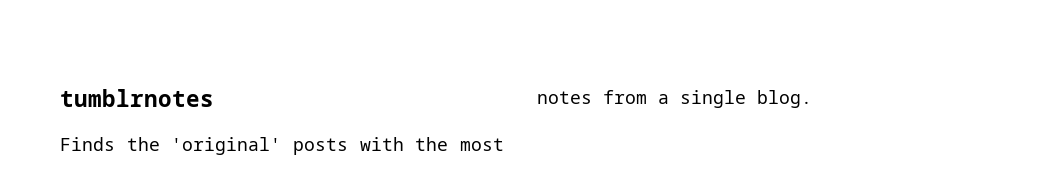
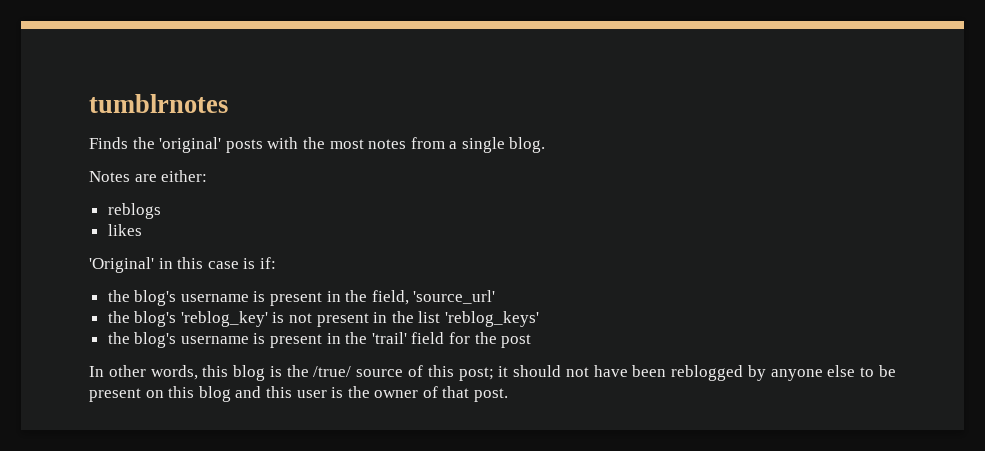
(812, 99) none -> [89,170,208,182] [107,203,161,219] [107,224,142,236] [89,257,276,273] [107,290,496,306] [107,311,540,327] [107,332,532,348] [89,365,896,381] [89,386,509,402] // Notes are either: // reblogs // likes // 'Original' in this case is if: // the blog's username is present in the field, 'source_url' // the blog's 'reblog_key' is not present in the list 'reblog_keys' // the blog's username is present in the 'trail' field for the post // In other words, this blog is the /true/ source of this post; it should not have been reblogged by anyone else to be present on this blog and this user is the owner of that post.

